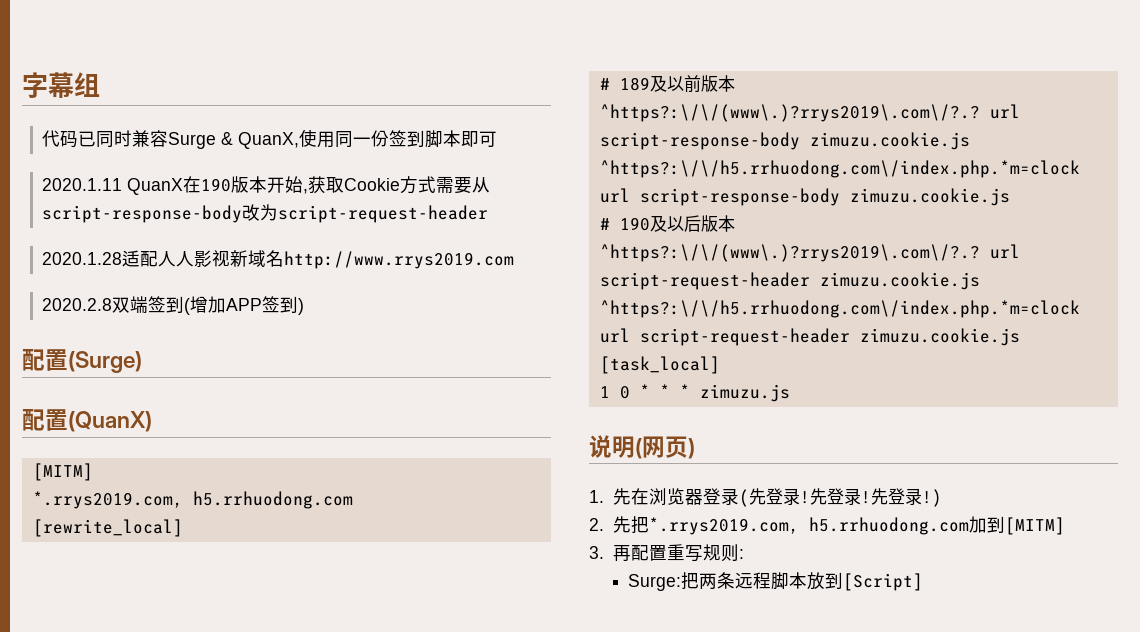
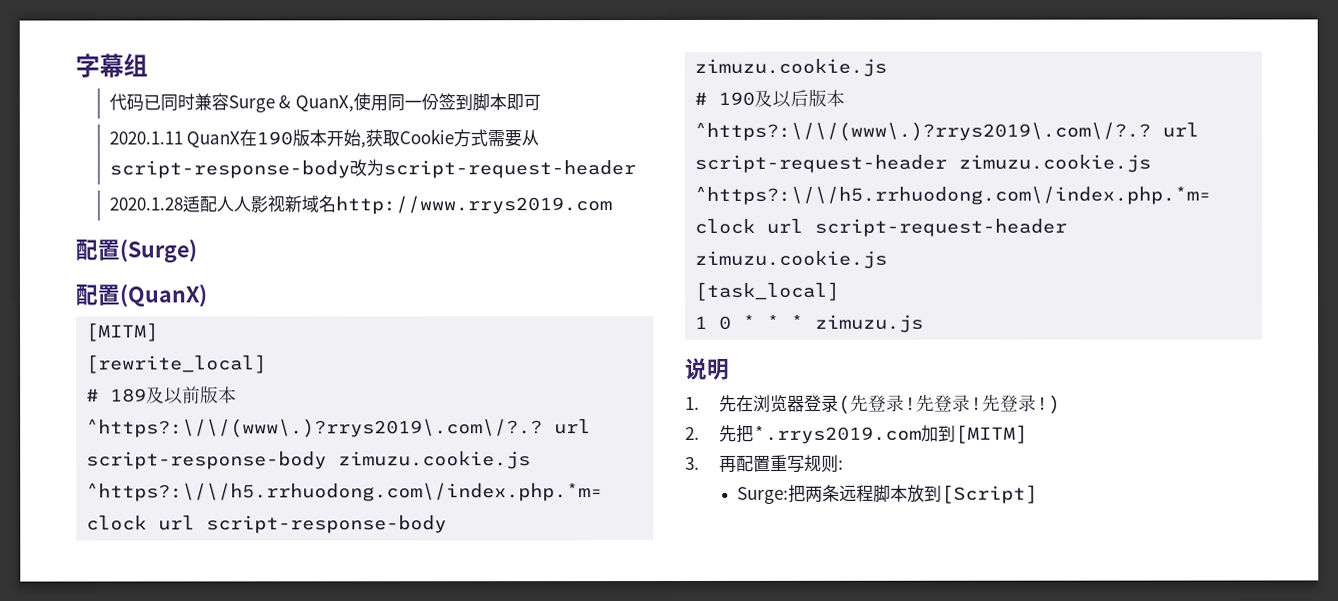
[42,296,305,315] // 2020.2.8双端签到(增加APP签到) -> (612, 205) none
[32,491,353,509] // *.rrys2019.com, h5.rrhuodong.com -> (160, 332) none
[635,436,695,459] (网页) -> (730, 369) none
[648,517,969,535] *.rrys2019.com, h5.rrhuodong.com -> [752,425,922,444] *.rrys2019.com

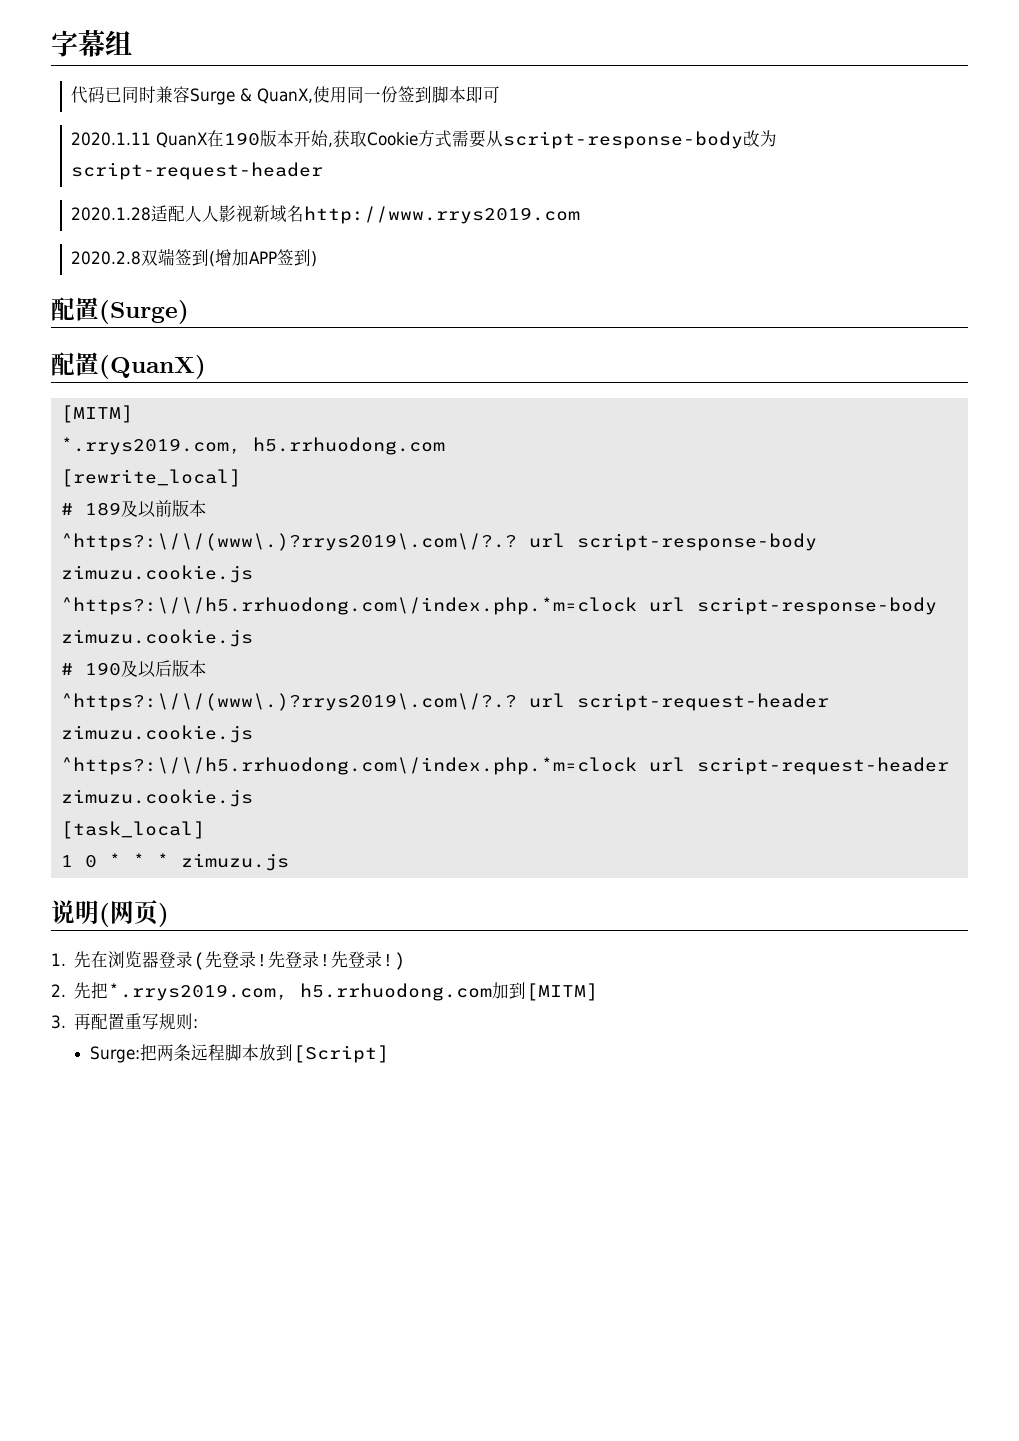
(612, 205) none -> [71,248,318,267] // 2020.2.8双端签到(增加APP签到)
(160, 332) none -> [60,437,445,455] // *.rrys2019.com, h5.rrhuodong.com
(730, 369) none -> [99,900,169,927] (网页)
[752,425,922,444] *.rrys2019.com -> [108,983,493,1001] *.rrys2019.com, h5.rrhuodong.com

